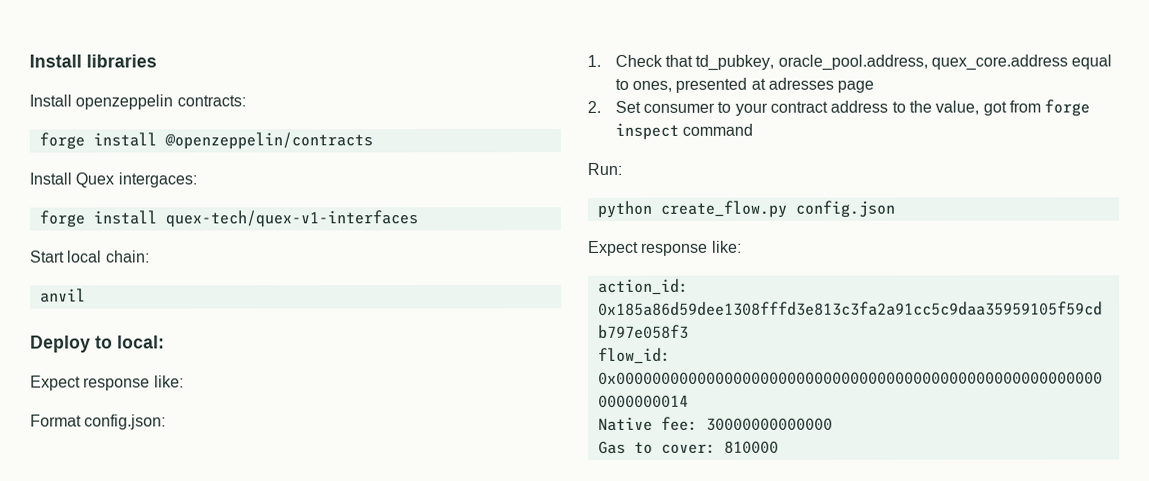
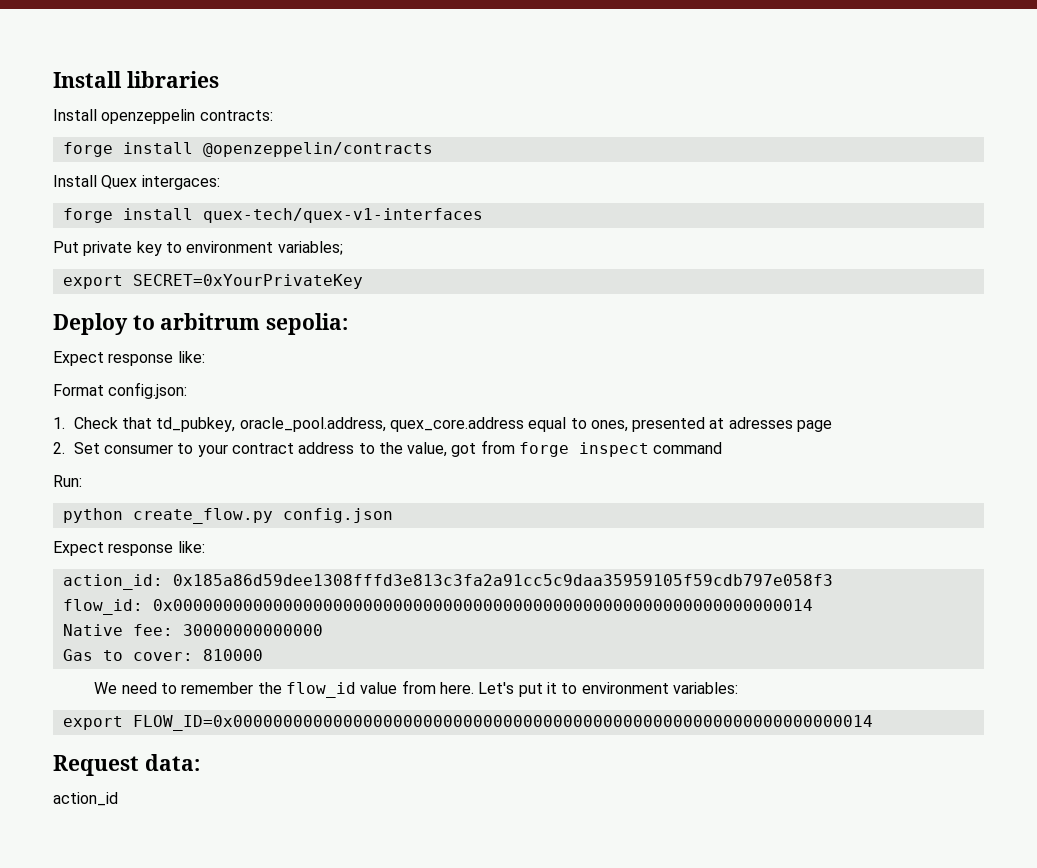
[30,250,150,263] [39,288,86,303] Start local chain: // anvil -> [53,241,343,256] [62,274,363,289] Put private key to environment variables; // export SECRET=0xYourPrivateKey
[117,335,165,349] local: -> [160,313,349,335] arbitrum sepolia:
(779, 447) none -> [94,680,738,698] [62,715,873,731] [53,754,200,776] [53,792,118,806] // We need to remember the flow_id value from here. Let's put it to environment variables: // export FLOW_ID=0x0000000000000000000000000000000000000000000000000000000000000014 // Request data: // action_id

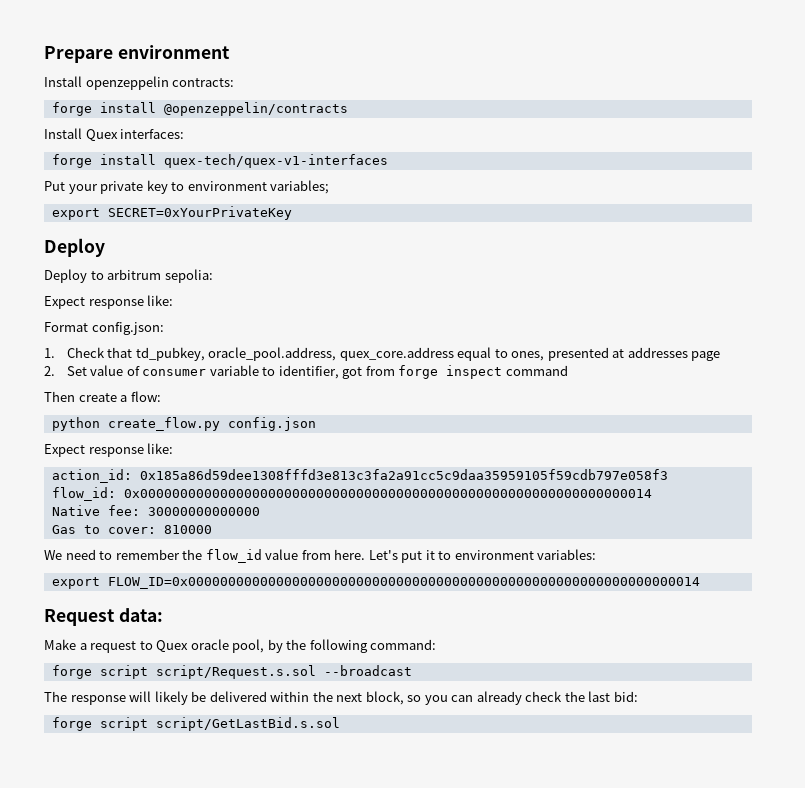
[53,71,219,88] Install libraries -> [44,45,230,63] Prepare environment
[141,175,220,190] intergaces: -> [120,129,185,139] interfaces:
(79, 247) none -> [68,184,98,194] your
(128, 324) none -> [44,269,87,283] // Deploy
[728,417,793,429] adresses -> [627,347,688,358] addresses
[103,442,448,457] consumer to your contract address to the value, -> [90,365,339,379] value of consumer variable to identifier,
[53,475,82,487] Run: -> [44,391,161,402] Then create a flow:
[53,792,118,806] action_id -> [44,639,437,653] [51,665,412,679] [44,691,638,705] [51,717,340,731] Make a request to Quex oracle pool, by the following command: // forge script script/Request.s.sol --broadcast // The response will likely be delivered within the next block, so you can already check the last bid: // forge script script/GetLastBid.s.sol

